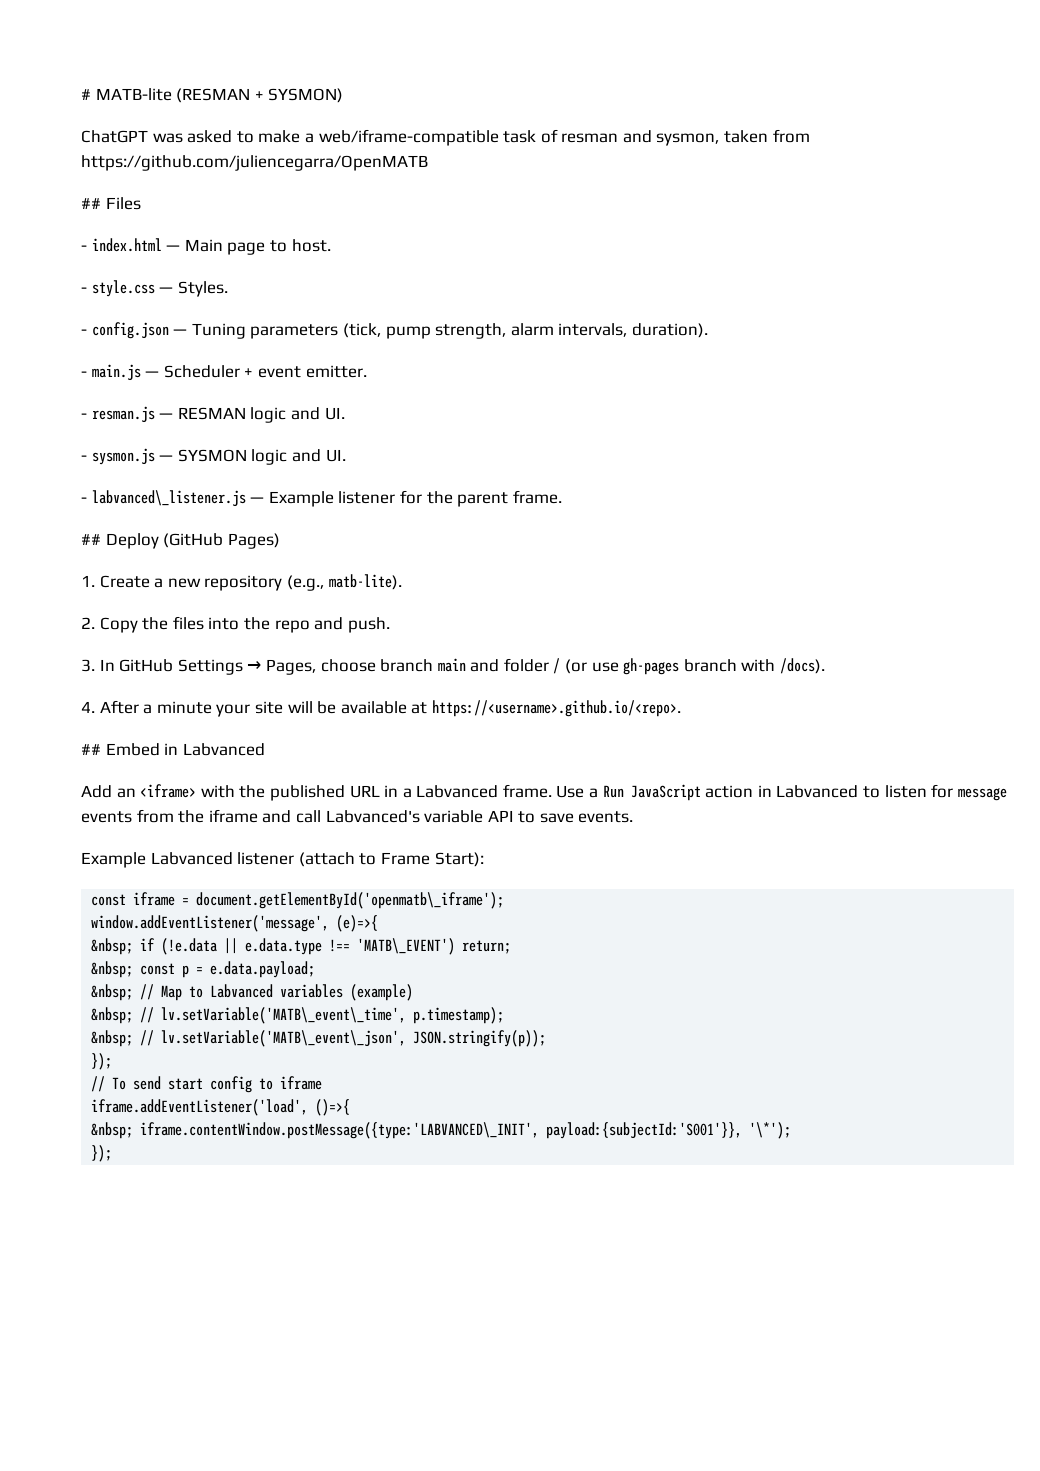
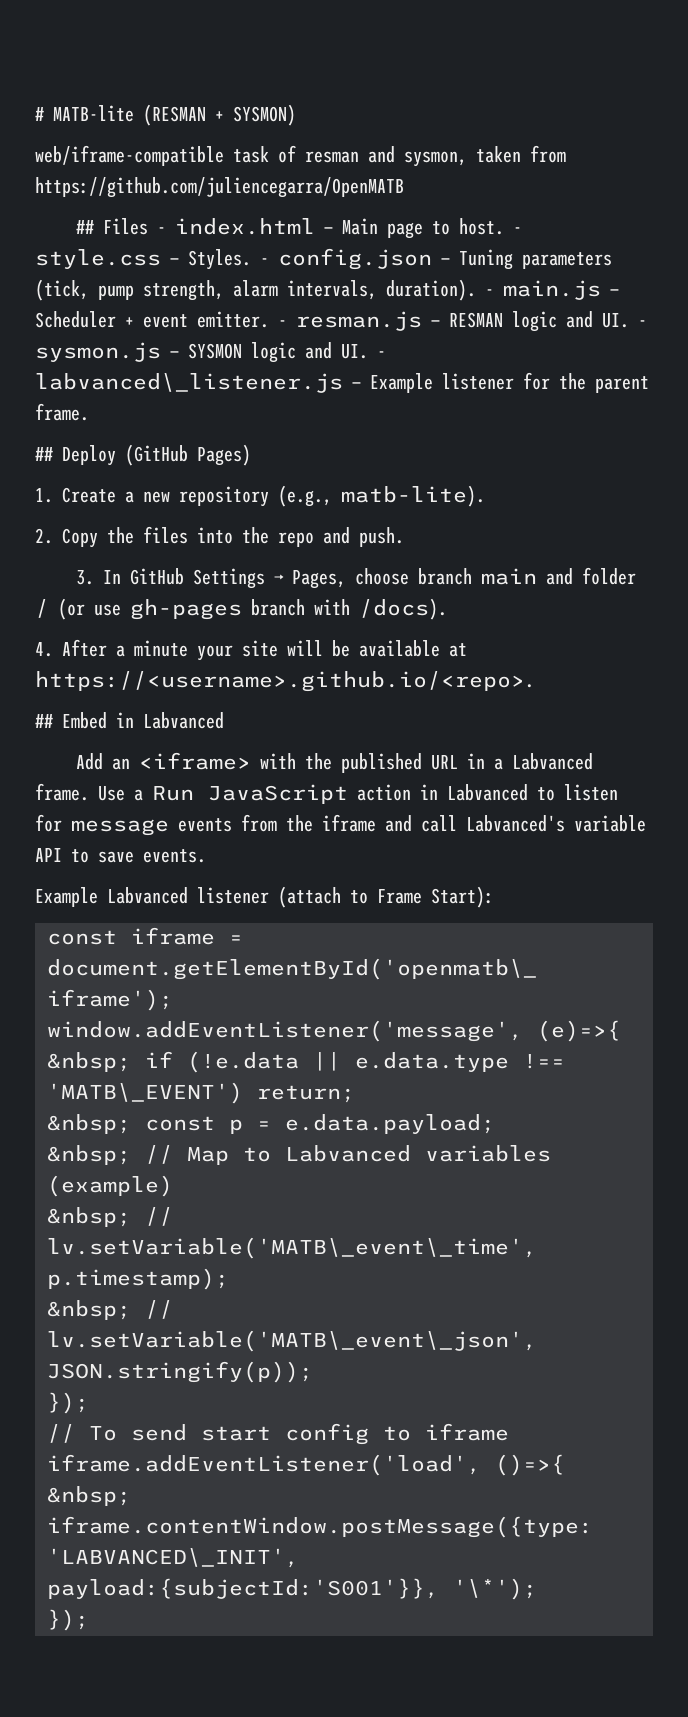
[81,130,314,143] ChatGPT was asked to make a -> (296, 115) none
(141, 203) // -> (149, 226) none
(331, 245) // -> (505, 226) none
(228, 289) // -> (251, 259) none
(708, 330) // -> (476, 290) none
(367, 371) // -> (269, 319) none
(345, 413) // -> (629, 320) none
(346, 455) // -> (368, 351) none

